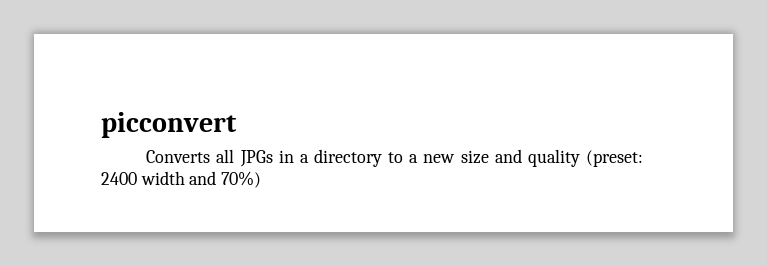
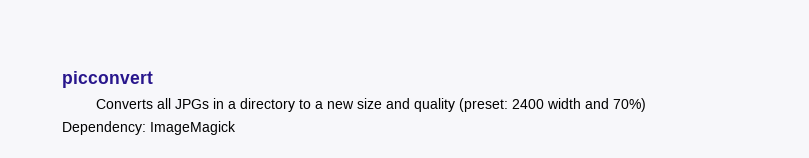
(262, 179) none -> [62,121,236,135] // Dependency: ImageMagick

